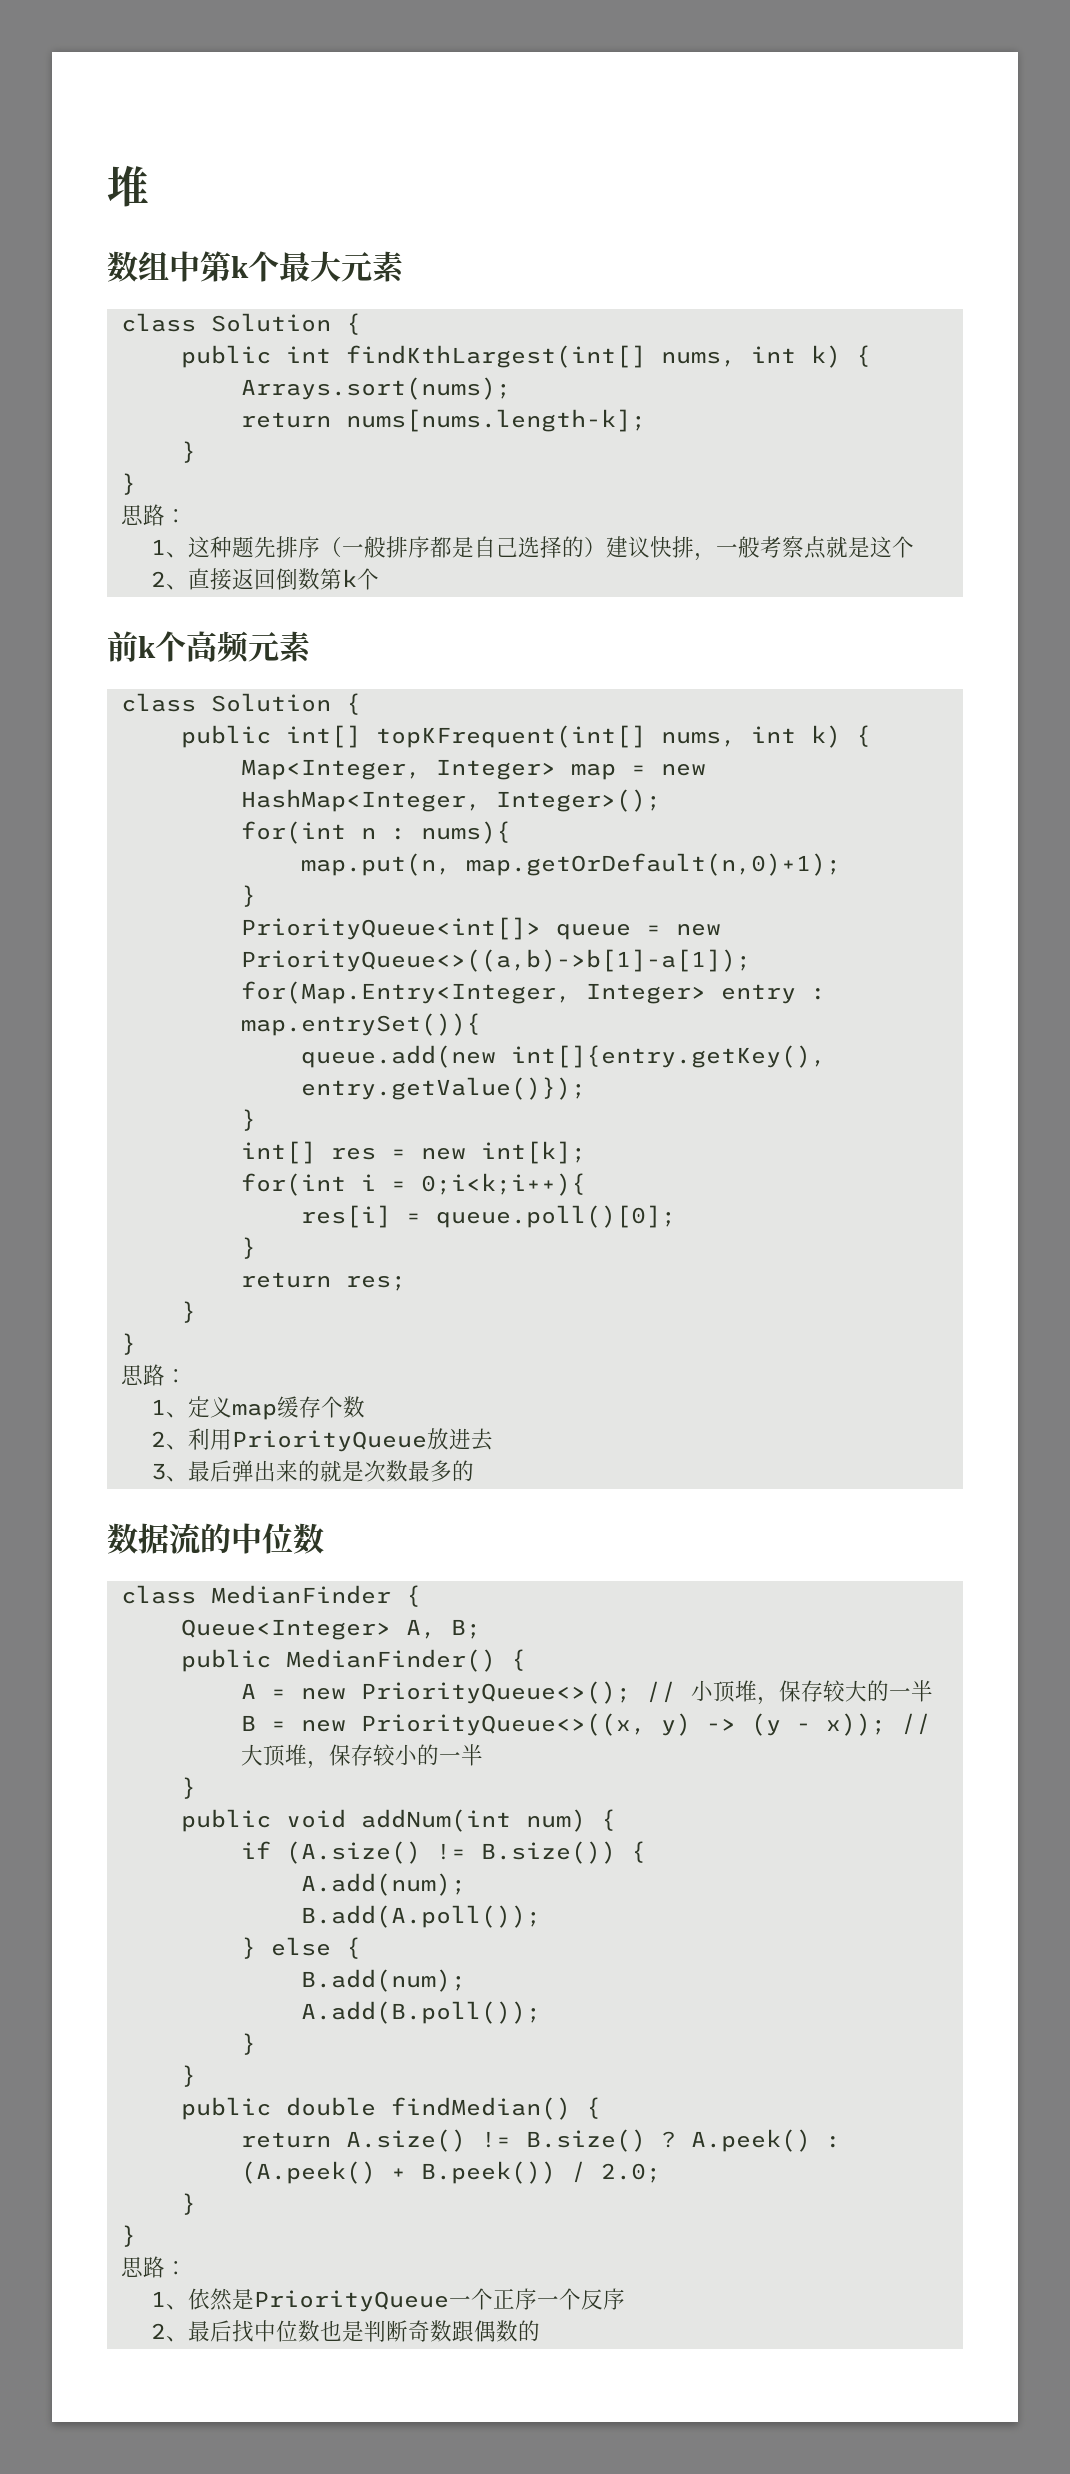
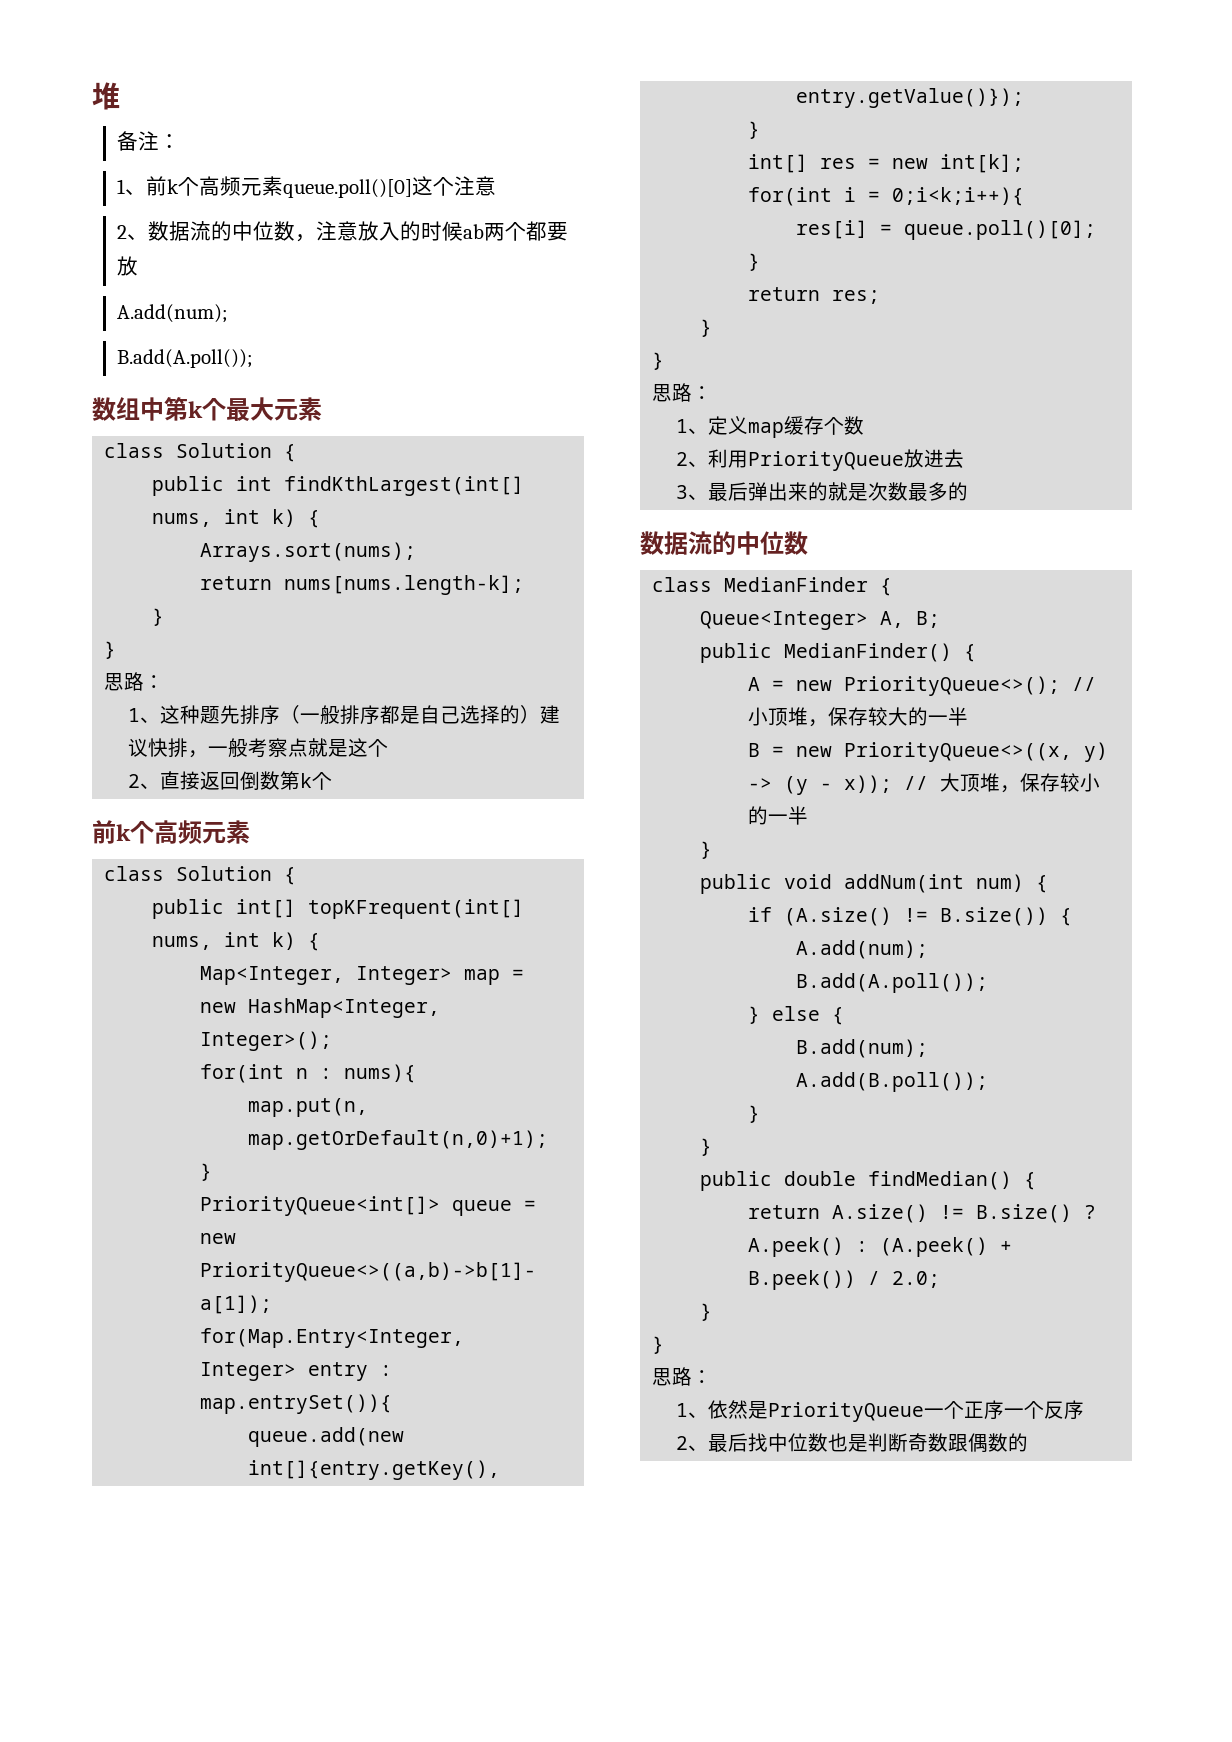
[107,165,149,207] 堆 -> [92,82,120,110] [117,131,181,151] [117,176,497,198] [117,221,569,242] [117,256,139,276] [117,304,229,323] [117,349,254,368] 堆 // 备注： // 1、前k个高频元素queue.poll()[0]这个注意 // 2、数据流的中位数，注意放入的时候ab两个都要放 // A.add(num); // B.add(A.poll());

